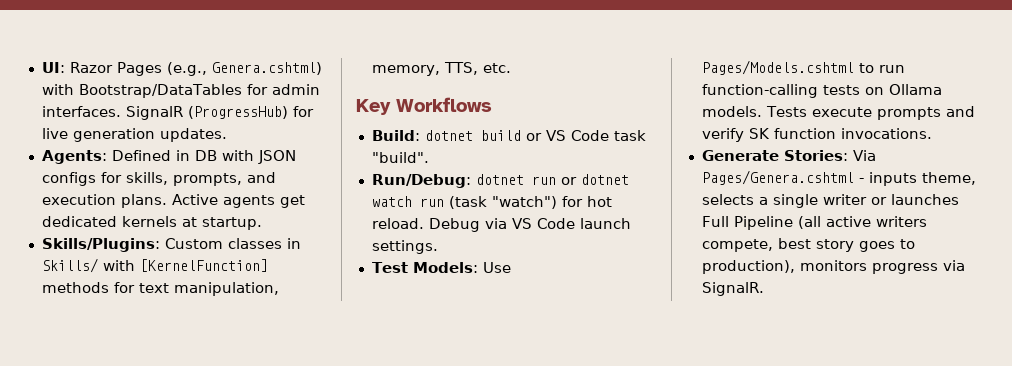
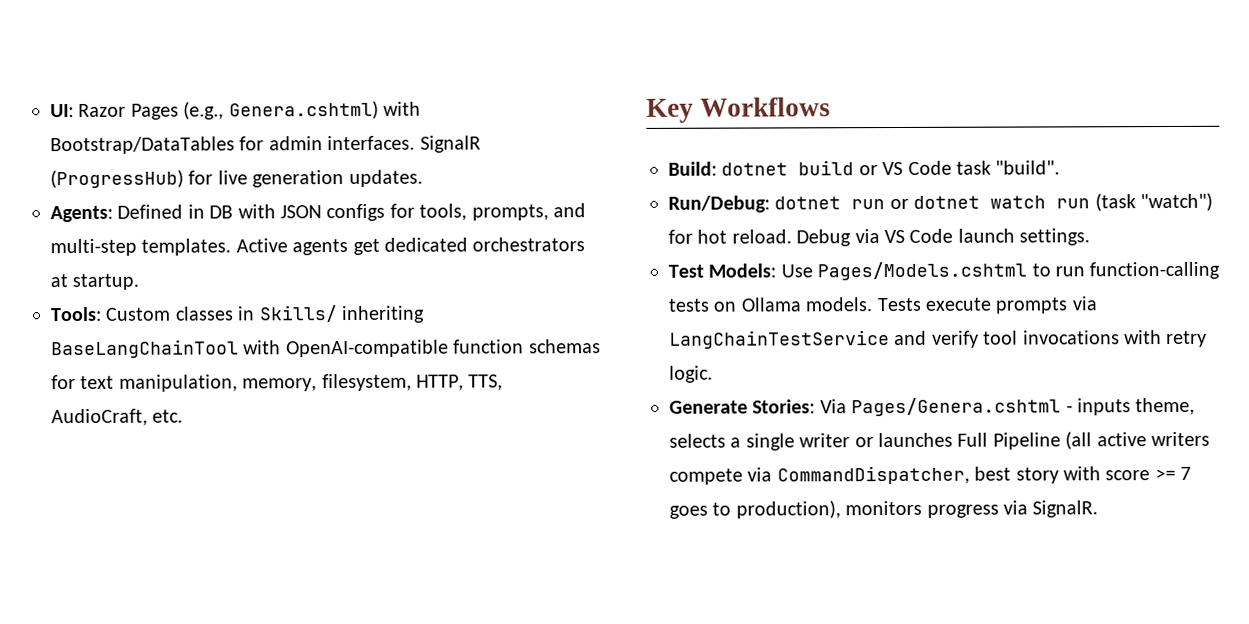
[125,172,168,185] skills, -> [419,203,468,221] tools,
[41,194,167,208] execution plans. -> [50,238,232,257] multi-step templates.
[121,216,177,227] kernels -> [472,237,586,252] orchestrators
[41,238,160,252] Skills/Plugins: -> [50,306,102,322] Tools:
[102,259,268,272] [41,282,279,296] [371,62,478,76] with [KernelFunction] methods for text manipulation, memory, TTS, -> [341,305,425,324] [51,339,601,359] [51,373,504,392] [51,408,148,427] inheriting BaseLangChainTool with OpenAI-compatible function schemas for text manipulation, memory, filesystem, HTTP, TTS, AudioCraft,
[945,106,975,117] [701,128,932,142] and verify SK function invocations. -> [1071,296,1097,311] [669,330,1208,349] [669,365,713,383] via LangChainTestService and verify tool invocations with retry logic.
[701,238,854,252] compete, best story -> [669,465,1192,485] compete via CommandDispatcher, best story with score >= 7

